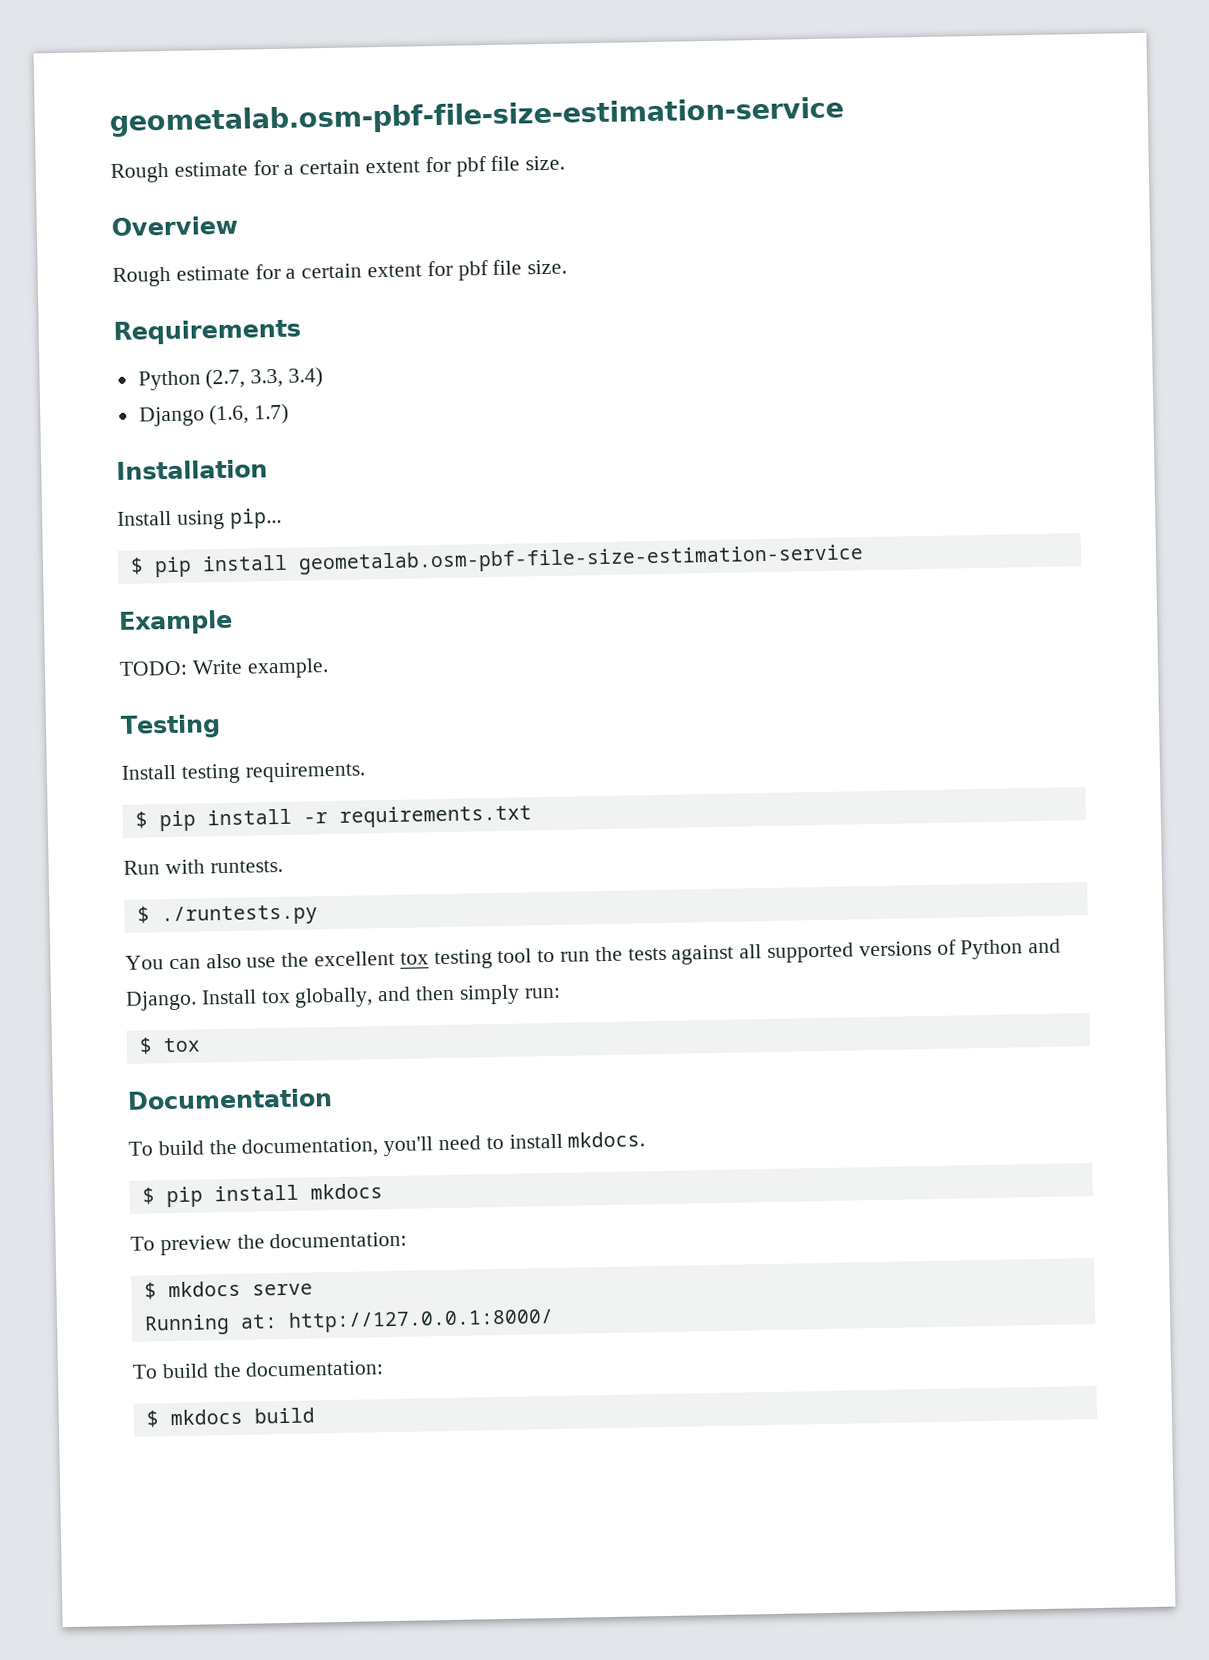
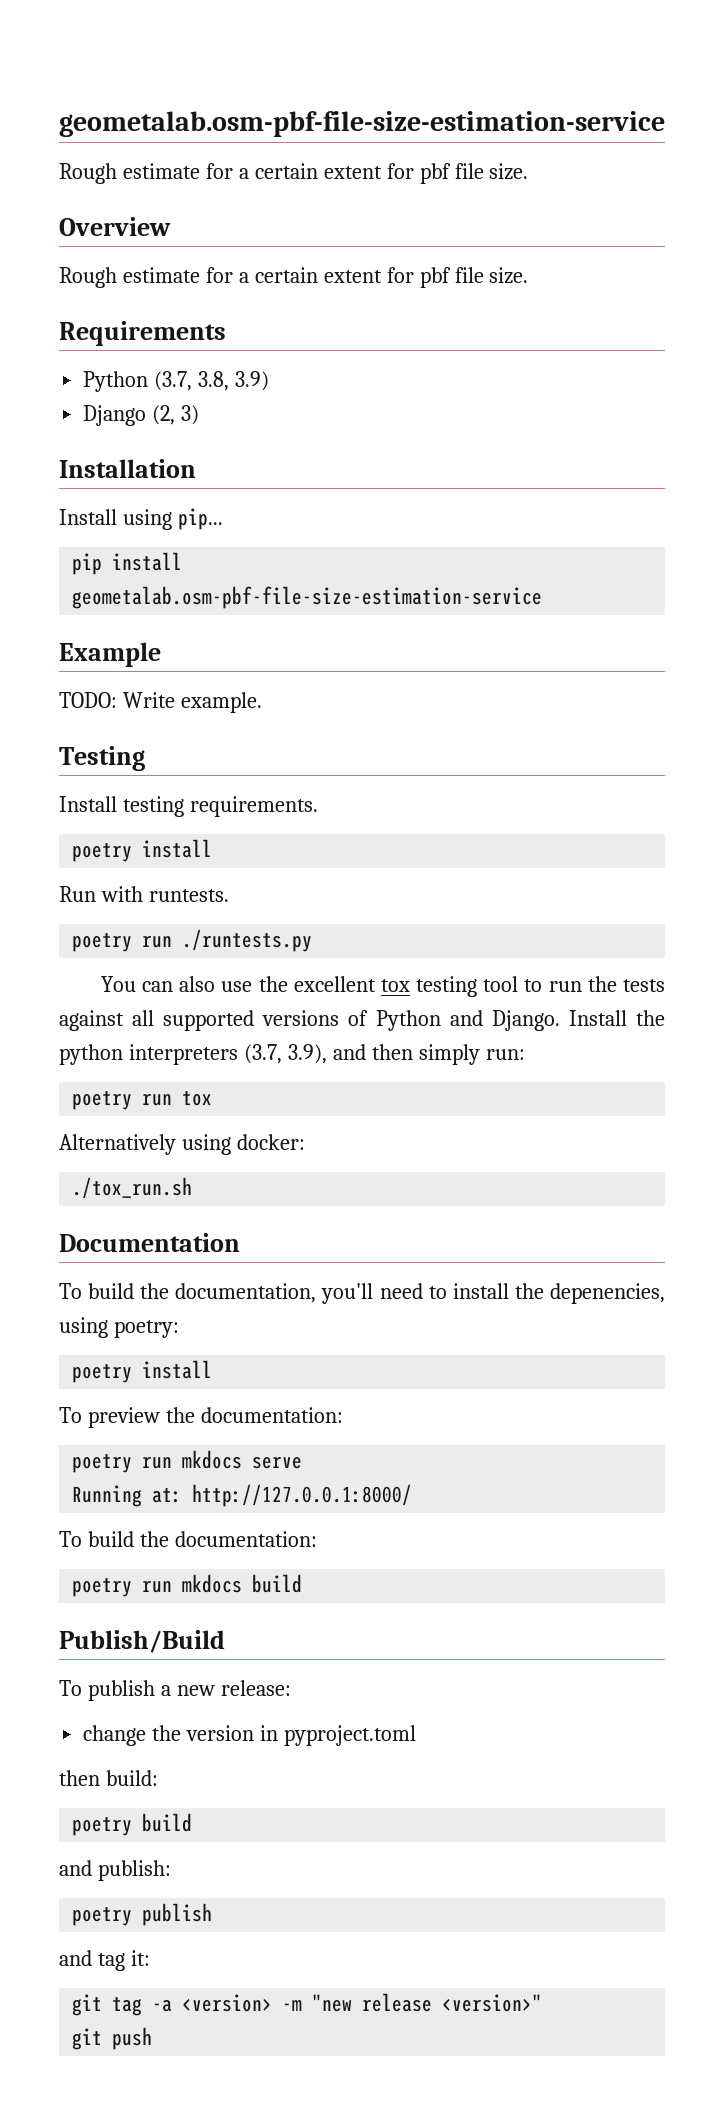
[205,367,324,390] (2.7, 3.3, 3.4) -> [154,371,270,391] (3.7, 3.8, 3.9)
[209,403,290,426] (1.6, 1.7) -> [152,405,200,425] (2, 3)
[129,557,144,575] $ -> (223, 519) none
[134,804,532,832] $ pip install -r requirements.txt -> [72,839,213,862] poetry install
[136,906,150,924] $ -> [72,933,173,952] poetry run
[260,987,374,1008] tox globally, -> [635,1010,665,1026] [59,1044,327,1065] the python interpreters (3.7, 3.9),
[138,1037,201,1055] $ tox -> [72,1091,213,1110] [59,1134,305,1155] [72,1177,193,1199] poetry run tox // Alternatively using docker: // ./tox_run.sh
[567,1131,646,1148] [141,1183,383,1208] mkdocs. // $ pip install mkdocs -> [514,1283,665,1304] [59,1317,179,1338] [72,1360,213,1383] the depenencies, using poetry: // poetry install
[143,1282,157,1300] $ -> [72,1454,173,1473] poetry run
[145,1410,159,1428] $ -> [72,1578,173,1597] poetry run
(315, 1415) none -> [59,1630,225,1653] [59,1680,291,1701] [83,1725,416,1746] [59,1770,158,1786] [72,1813,193,1836] [59,1860,171,1881] [72,1903,213,1926] [59,1950,150,1971] [72,1993,543,2016] [72,2027,153,2050] // Publish/Build // To publish a new release: // change the version in pyproject.toml // then build: // poetry build // and publish: // poetry publish // and tag it: // git tag -a <version> -m "new release <version>" // git push

